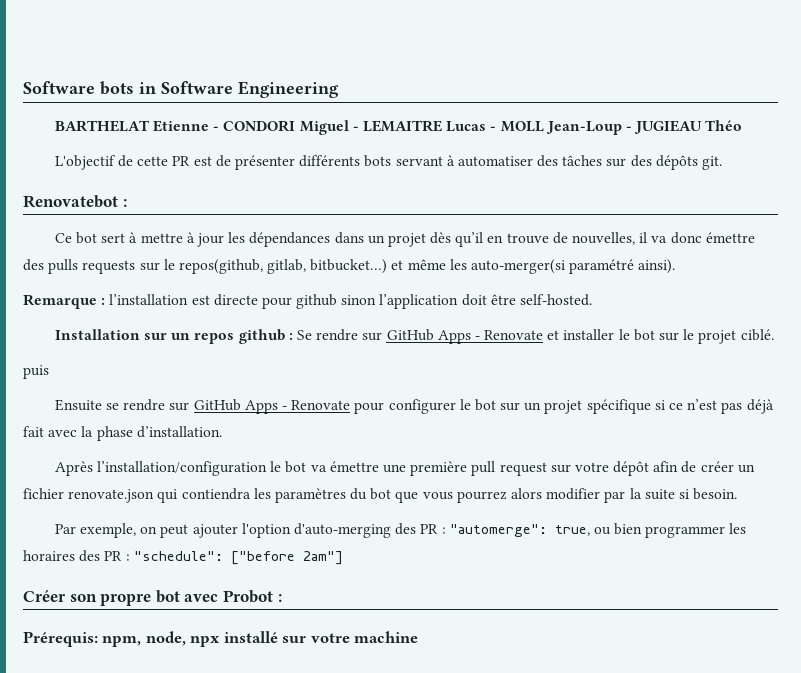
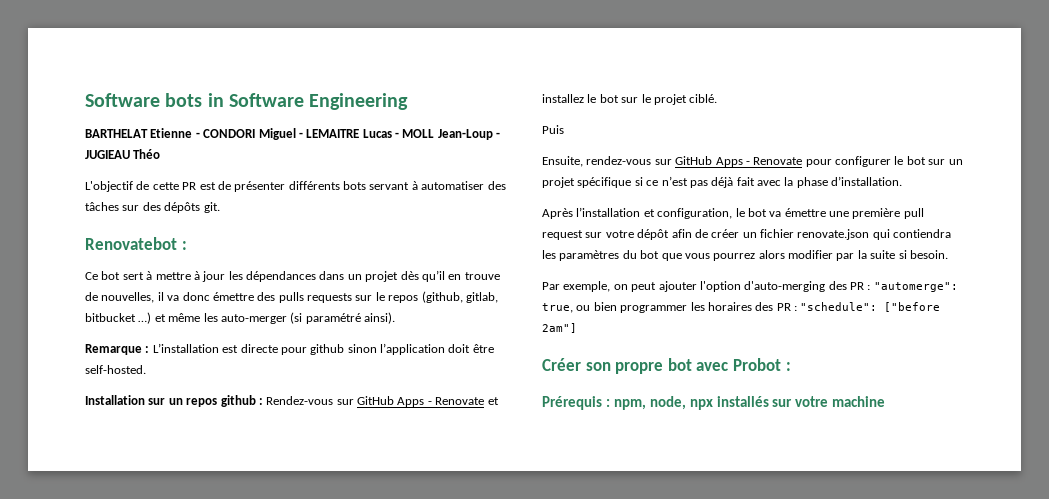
[178,259,388,274] repos(github, gitlab, bitbucket…) -> [388,291,498,303] [85,312,152,324] repos (github, gitlab, bitbucket …)
[471,259,566,274] auto-merger(si -> [220,312,303,324] auto-merger (si
[109,294,189,305] l’installation -> [152,343,219,353] L’installation
[296,329,359,341] Se rendre -> [266,396,334,405] Rendez-vous
[563,329,615,340] installer -> [542,94,584,103] installez
[23,365,49,379] [54,399,166,411] puis // Ensuite se rendre -> [542,125,564,134] [542,156,652,167] Puis // Ensuite, rendez-vous
[97,461,268,476] l’installation/configuration -> [576,207,733,219] l’installation et configuration,
[23,631,98,647] Prérequis: -> [542,396,610,410] Prérequis :
[223,631,278,643] installé -> [716,396,769,407] installés

